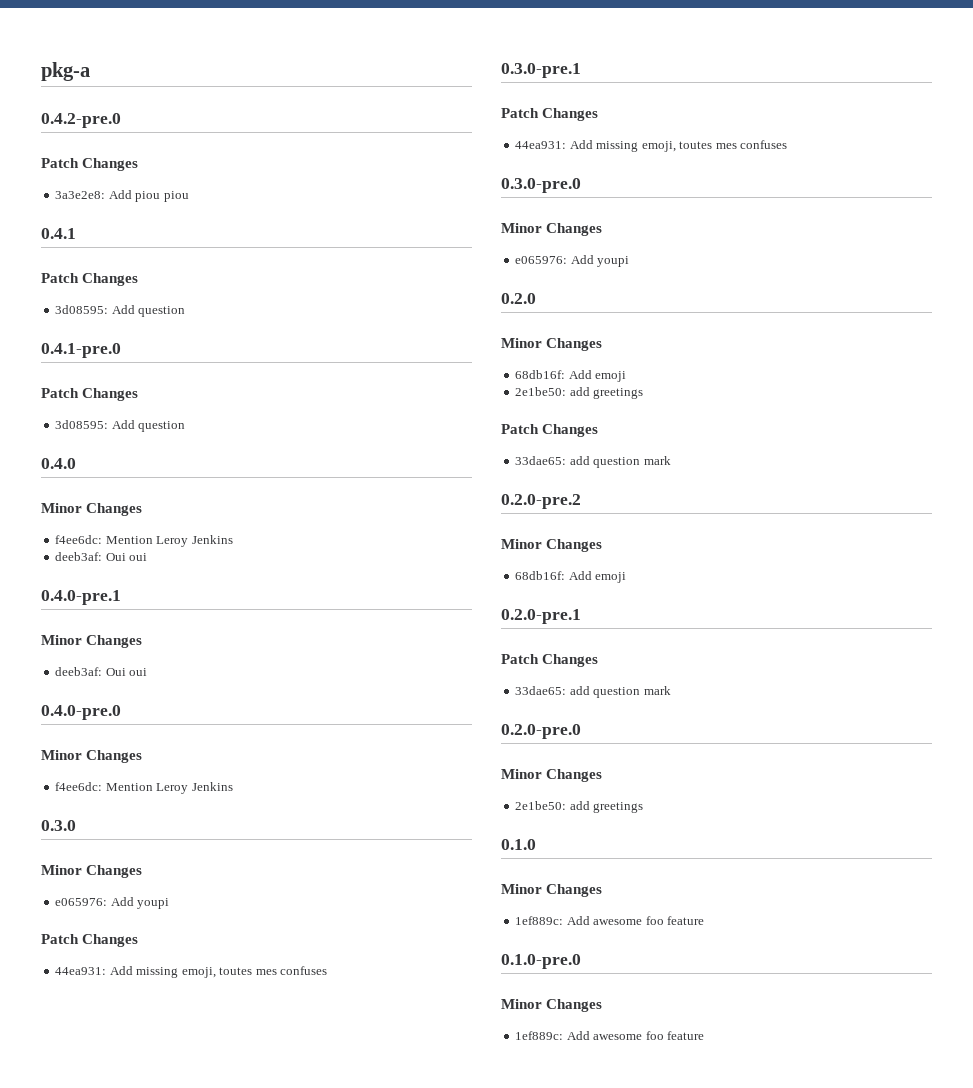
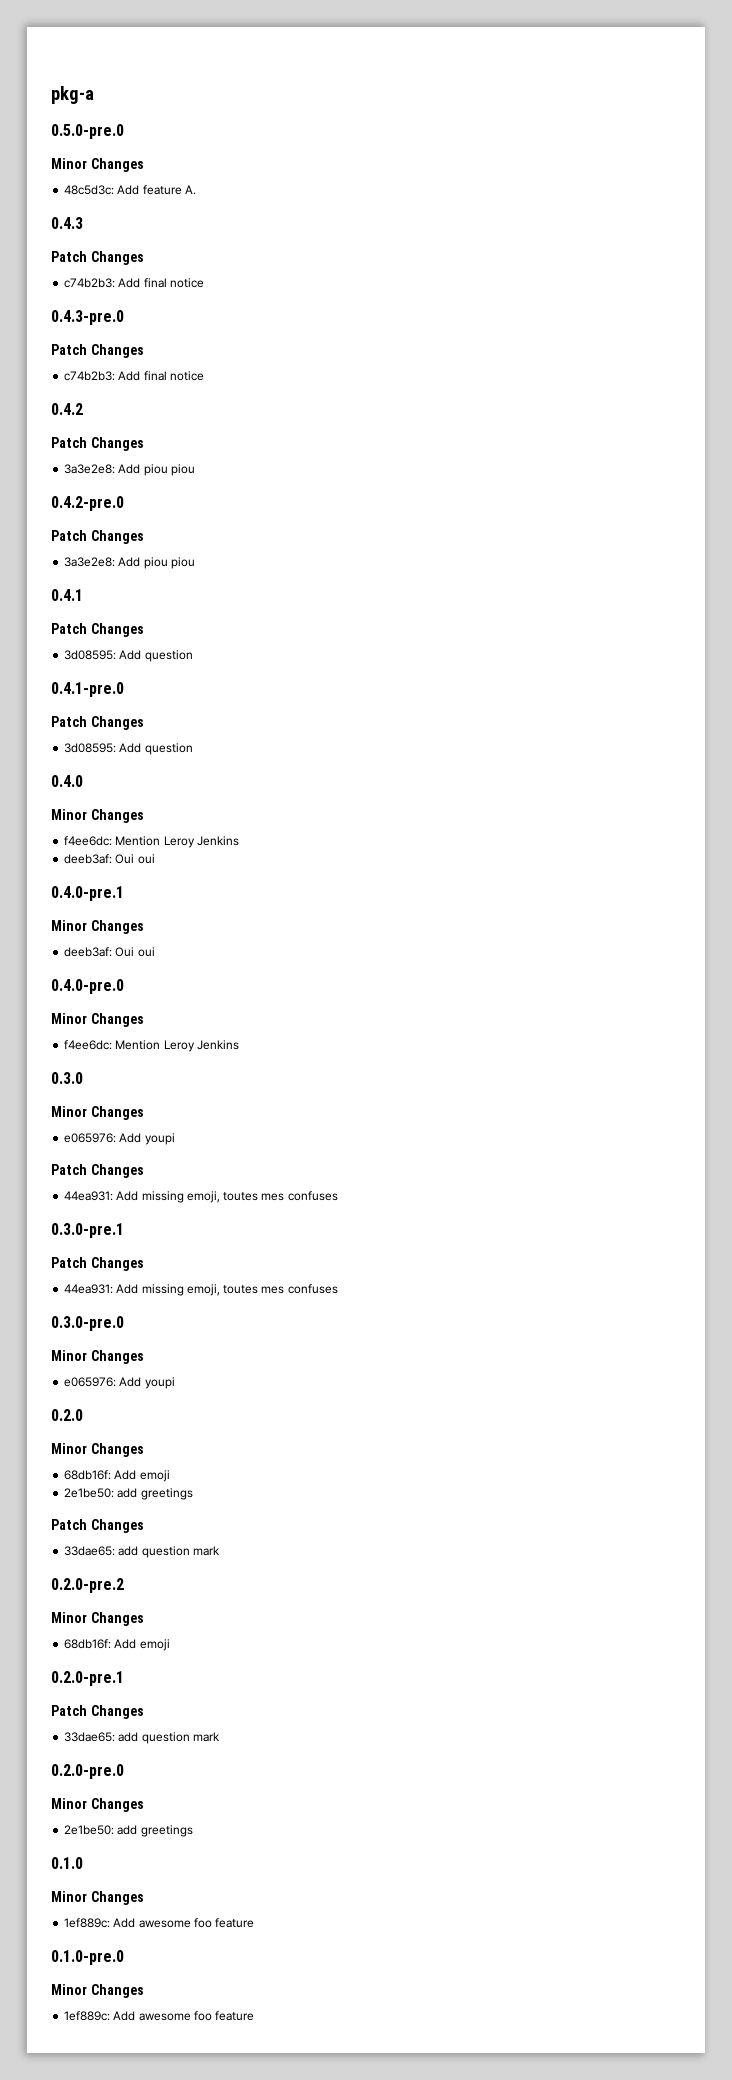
(90, 71) none -> [51,124,124,139] [51,158,144,172] [64,185,196,195] [51,217,83,229] [51,251,144,265] [64,278,204,288] [51,310,124,325] [51,344,144,358] [64,371,204,381] [51,403,83,415] [51,437,144,451] [64,464,195,476] // 0.5.0-pre.0 // Minor Changes // 48c5d3c: Add feature A. // 0.4.3 // Patch Changes // c74b2b3: Add final notice // 0.4.3-pre.0 // Patch Changes // c74b2b3: Add final notice // 0.4.2 // Patch Changes // 3a3e2e8: Add piou piou

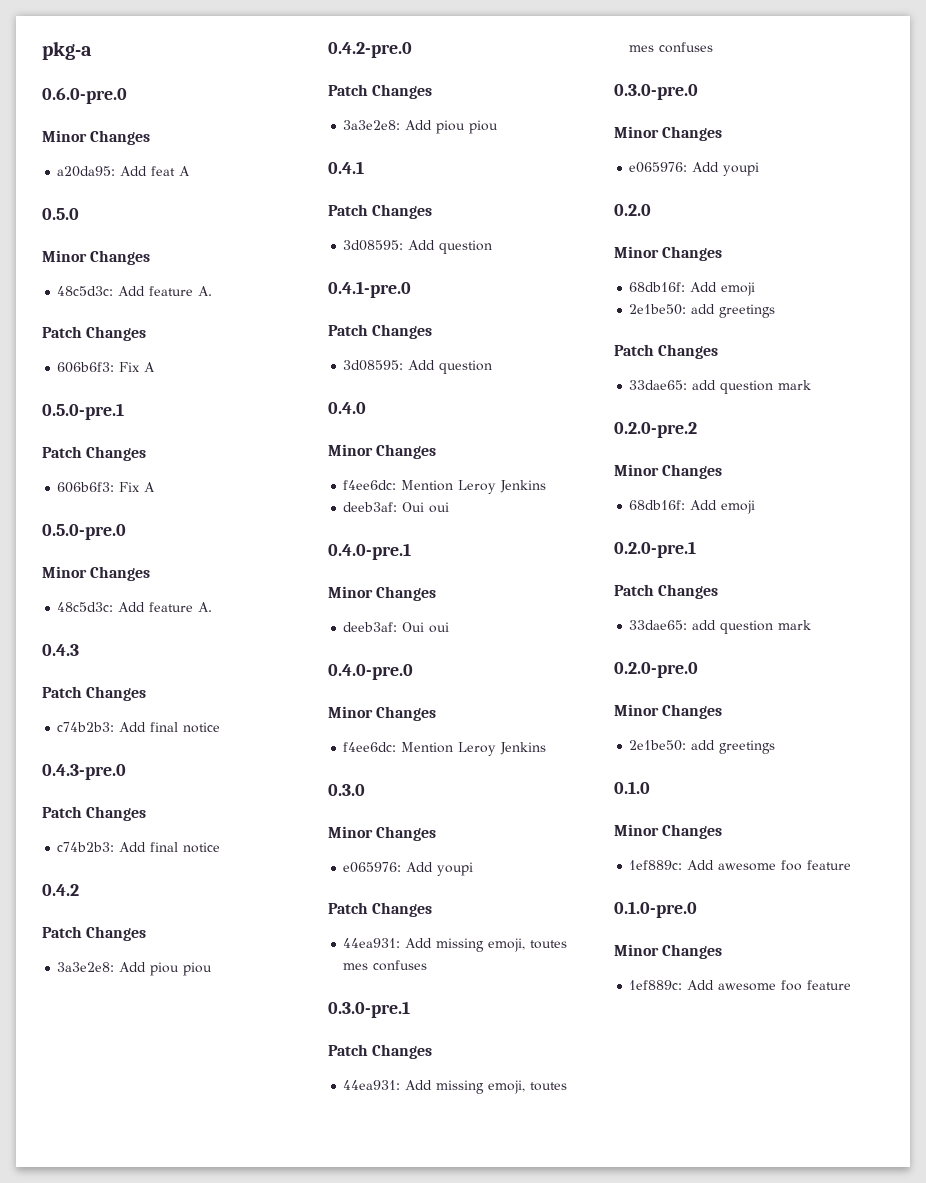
(94, 95) none -> [42,87,127,104] [42,130,151,145] [57,166,191,177] [42,208,79,220] [42,250,151,265] [57,286,213,296] [42,326,147,341] [57,362,156,373] [42,403,124,420] [42,446,147,461] [57,482,156,493] // 0.6.0-pre.0 // Minor Changes // a20da95: Add feat A // 0.5.0 // Minor Changes // 48c5d3c: Add feature A. // Patch Changes // 606b6f3: Fix A // 0.5.0-pre.1 // Patch Changes // 606b6f3: Fix A

